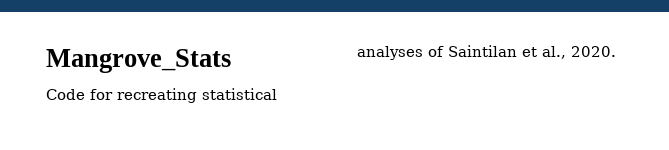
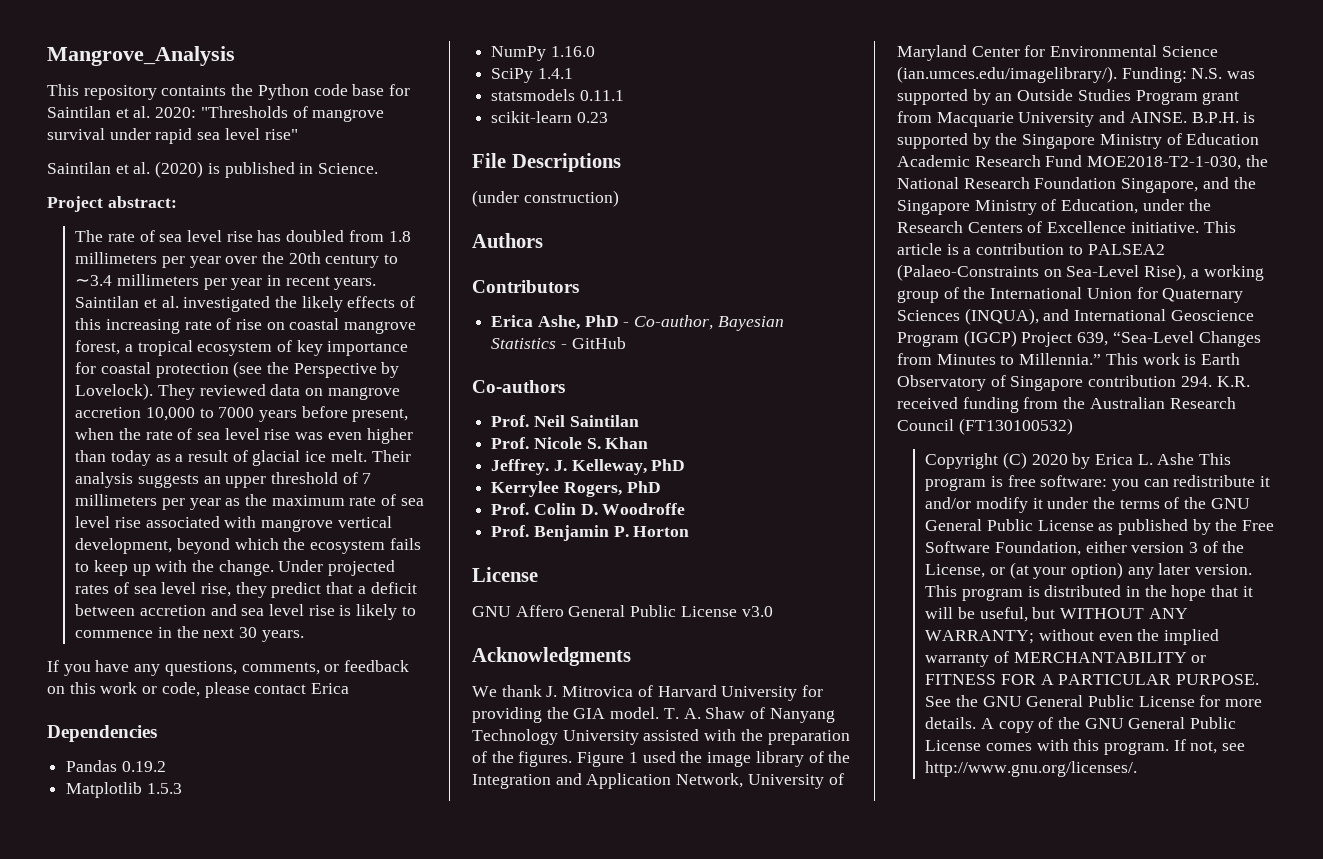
[46,49,231,73] [46,88,277,103] [357,45,616,60] Mangrove_Stats // Code for recreating statistical analyses of Saintilan et al., 2020. -> [47,46,235,66] [47,84,411,100] [47,106,385,122] [47,128,298,144] [47,161,379,178] [47,196,177,212] [75,230,411,242] [75,252,399,268] [75,274,377,290] [75,296,416,312] [75,318,417,334] [75,340,409,356] [75,361,400,378] [75,383,400,400] [75,406,409,422] [75,428,413,444] [75,450,411,466] [75,472,372,488] [75,494,424,510] [75,516,392,532] [75,538,421,554] [75,560,396,576] [75,582,417,598] [75,604,416,620] [75,626,304,642] [47,660,410,676] [47,682,350,698] [47,725,157,742] [66,760,166,772] [66,782,182,798] [491,46,595,61] [491,68,573,83] [491,89,624,101] [491,111,608,123] [472,153,621,172] [472,190,619,207] [472,233,543,248] [472,280,579,293] [491,315,784,331] [491,337,626,349] [472,380,565,393] [491,415,639,427] [491,437,649,449] [491,459,686,475] [491,481,661,497] [491,503,686,515] [491,525,690,541] [472,567,538,582] [472,605,773,617] [472,647,631,666] [472,685,824,701] [472,707,835,723] [472,729,850,745] [472,751,851,767] [472,773,844,789] [897,45,1218,61] [897,66,1256,83] [897,89,1240,105] [897,111,1256,127] [897,133,1260,149] [897,155,1268,170] [897,177,1256,193] [897,199,1211,215] [897,221,1236,233] [897,243,1165,255] [897,264,1264,281] [897,287,1244,303] [897,308,1254,325] [897,330,1261,347] [897,353,1241,365] [897,375,1250,391] [897,397,1236,413] [897,418,1073,435] [925,452,1232,469] [925,475,1271,491] [925,497,1250,513] [925,519,1275,535] [925,541,1245,556] [925,562,1253,579] [925,585,1253,601] [925,607,1188,622] [925,629,1220,645] [925,651,1207,667] [925,674,1260,685] [925,695,1263,707] [925,717,1237,733] [925,739,1246,755] [925,761,1138,777] Mangrove_Analysis // This repository containts the Python code base for Saintilan et al. 2020: "Thresholds of mangrove survival under rapid sea level rise" // Saintilan et al. (2020) is published in Science. // Project abstract: // The rate of sea level rise has doubled from 1.8 millimeters per year over the 20th century to ∼3.4 millimeters per year in recent years. Saintilan et al. investigated the likely effects of this increasing rate of rise on coastal mangrove forest, a tropical ecosystem of key importance for coastal protection (see the Perspective by Lovelock). They reviewed data on mangrove accretion 10,000 to 7000 years before present, when the rate of sea level rise was even higher than today as a result of glacial ice melt. Their analysis suggests an upper threshold of 7 millimeters per year as the maximum rate of sea level rise associated with mangrove vertical development, beyond which the ecosystem fails to keep up with the change. Under projected rates of sea level rise, they predict that a deficit between accretion and sea level rise is likely to commence in the next 30 years. // If you have any questions, comments, or feedback on this work or code, please contact Erica // Dependencies // Pandas 0.19.2 // Matplotlib 1.5.3 // NumPy 1.16.0 // SciPy 1.4.1 // statsmodels 0.11.1 // scikit-learn 0.23 // File Descriptions // (under construction) // Authors // Contributors // Erica Ashe, PhD - Co-author, Bayesian Statistics - GitHub // Co-authors // Prof. Neil Saintilan // Prof. Nicole S. Khan // Jeffrey. J. Kelleway, PhD // Kerrylee Rogers, PhD // Prof. Colin D. Woodroffe // Prof. Benjamin P. Horton // License // GNU Affero General Public License v3.0 // Acknowledgments // We thank J. Mitrovica of Harvard University for providing the GIA model. T. A. Shaw of Nanyang Technology University assisted with the preparation of the figures. Figure 1 used the image library of the Integration and Application Network, University of Maryland Center for Environmental Science (ian.umces.edu/imagelibrary/). Funding: N.S. was supported by an Outside Studies Program grant from Macquarie University and AINSE. B.P.H. is supported by the Singapore Ministry of Education Academic Research Fund MOE2018-T2-1-030, the National Research Foundation Singapore, and the Singapore Ministry of Education, under the Research Centers of Excellence initiative. This article is a contribution to PALSEA2 (Palaeo-Constraints on Sea-Level Rise), a working group of the International Union for Quaternary Sciences (INQUA), and International Geoscience Program (IGCP) Project 639, “Sea-Level Changes from Minutes to Millennia.” This work is Earth Observatory of Singapore contribution 294. K.R. received funding from the Australian Research Council (FT130100532) // Copyright (C) 2020 by Erica L. Ashe This program is free software: you can redistribute it and/or modify it under the terms of the GNU General Public License as published by the Free Software Foundation, either version 3 of the License, or (at your option) any later version. This program is distributed in the hope that it will be useful, but WITHOUT ANY WARRANTY; without even the implied warranty of MERCHANTABILITY or FITNESS FOR A PARTICULAR PURPOSE. See the GNU General Public License for more details. A copy of the GNU General Public License comes with this program. If not, see http://www.gnu.org/licenses/.

